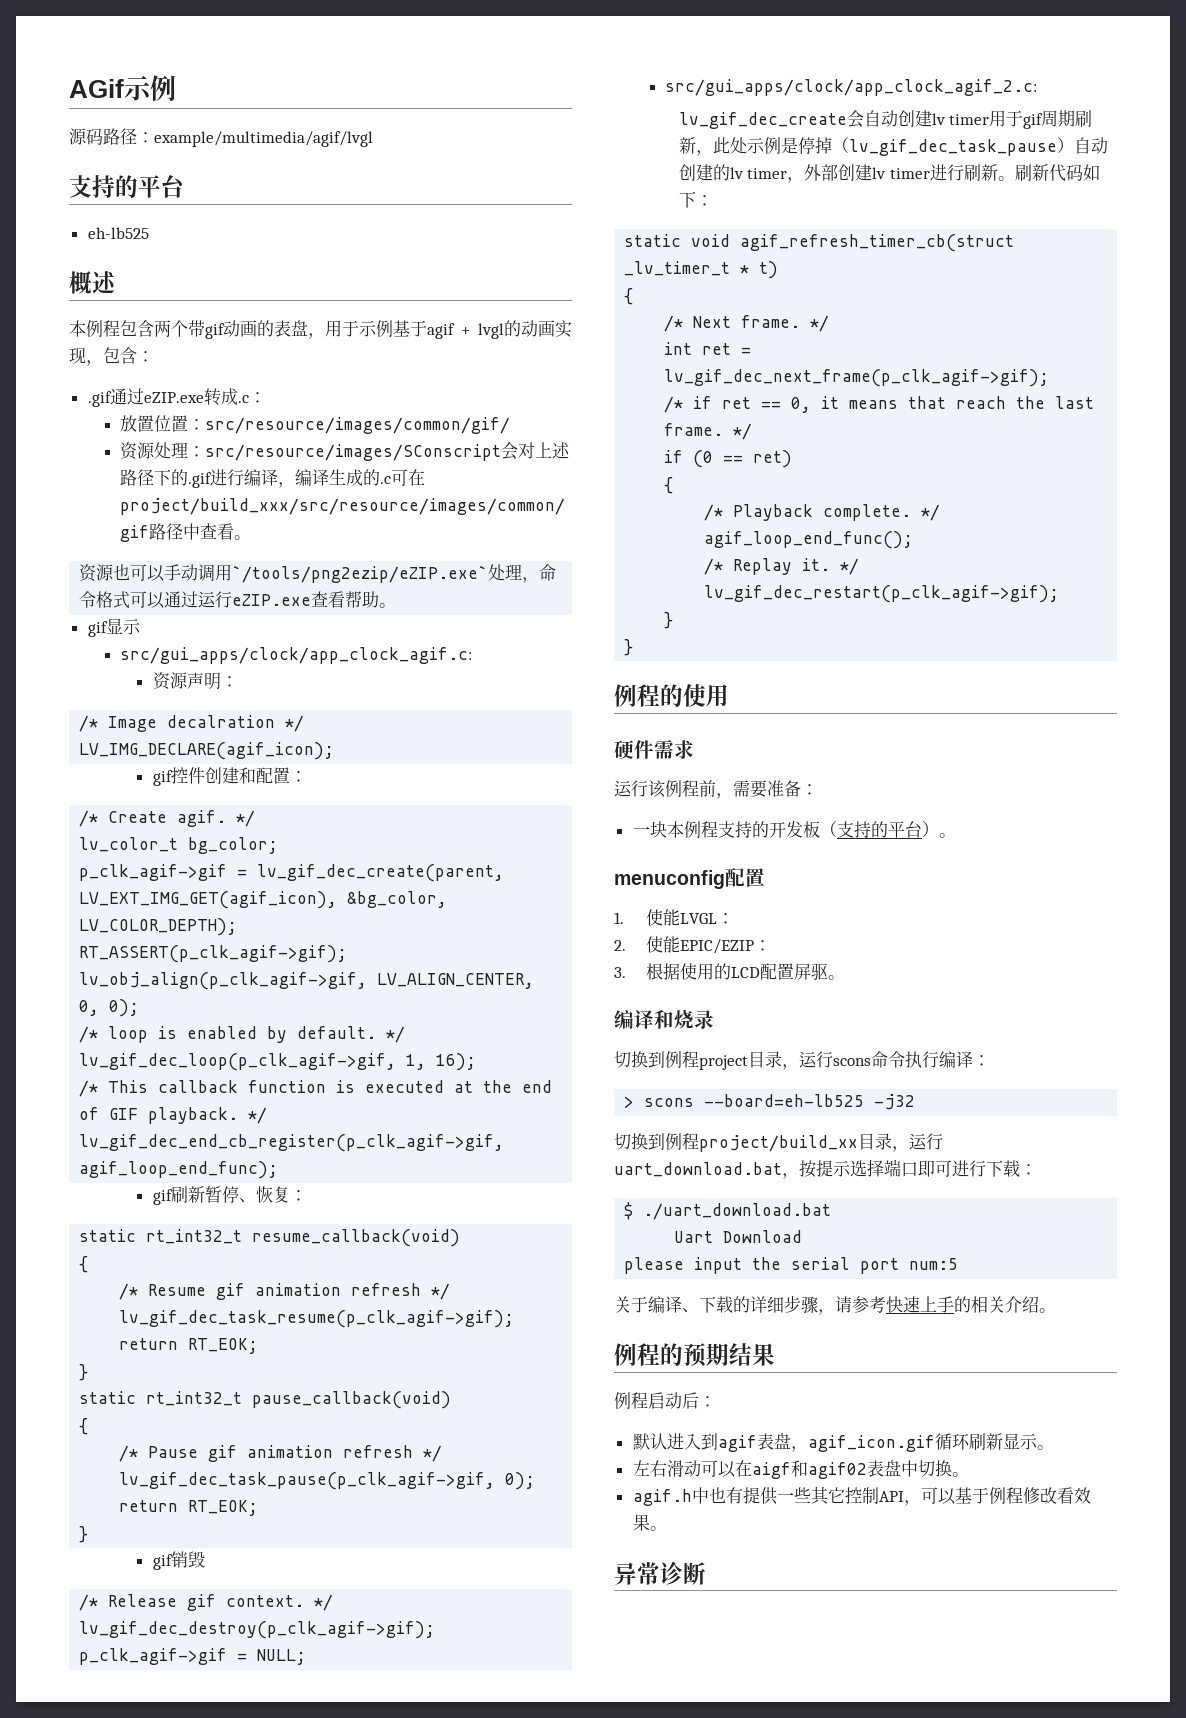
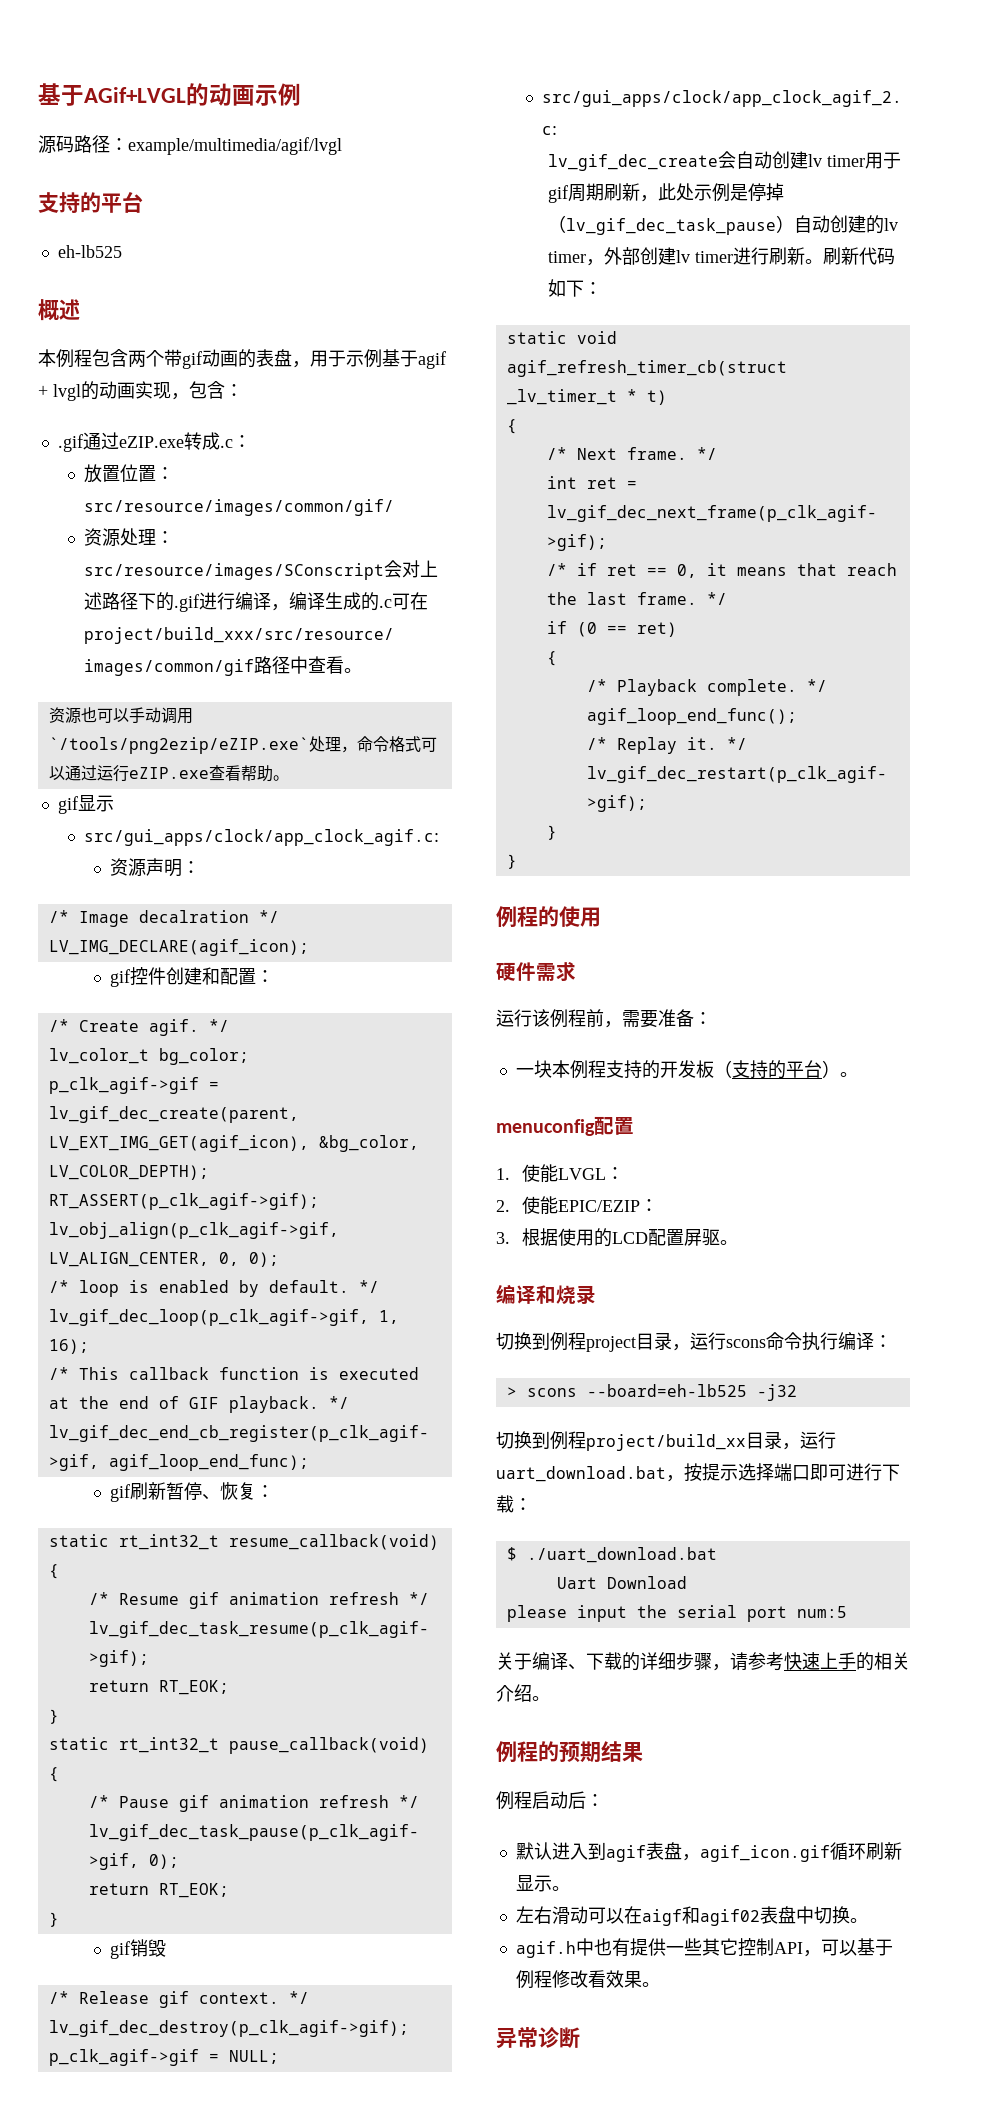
[69,79,124,98] AGif -> [38,83,255,106] 基于AGif+LVGL的动画

